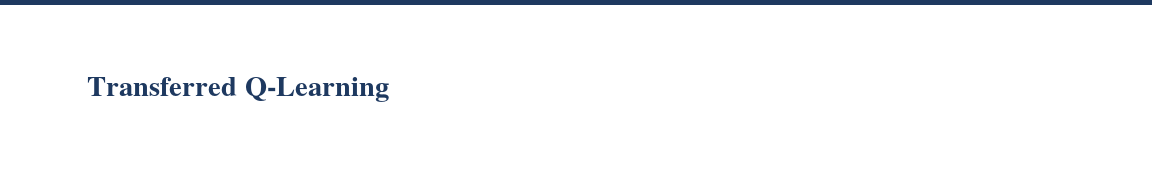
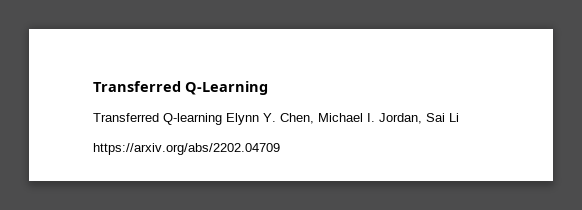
(389, 89) none -> [93,113,459,125] [93,143,280,155] // Transferred Q-learning Elynn Y. Chen, Michael I. Jordan, Sai Li // https://arxiv.org/abs/2202.04709

